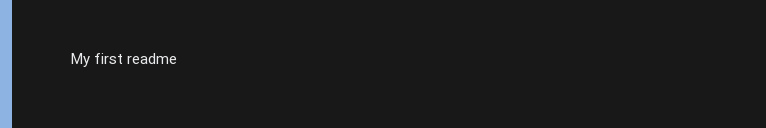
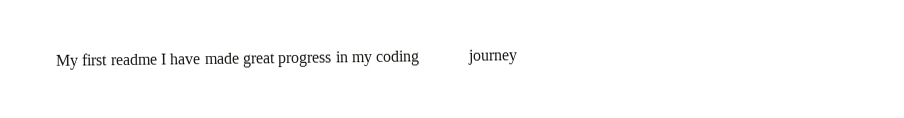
(178, 58) none -> [159,49,518,68] I have made great progress in my coding journey

